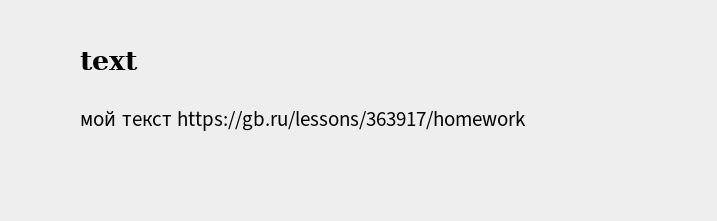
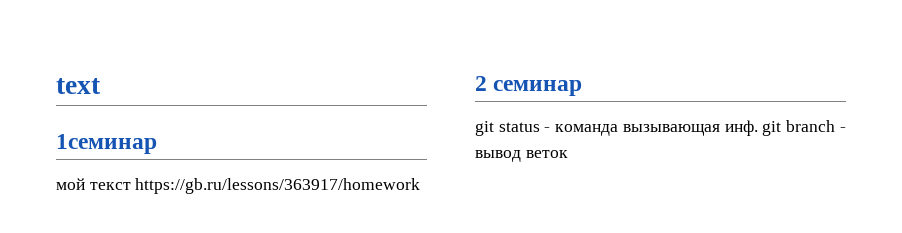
(138, 61) none -> [56,134,157,154] // 1семинар
(527, 121) none -> [475,76,583,96] [475,120,846,136] [475,150,568,162] // 2 семинар // git status - команда вызывающая инф. git branch - вывод веток

